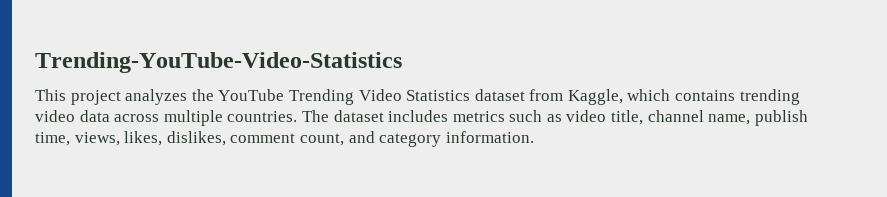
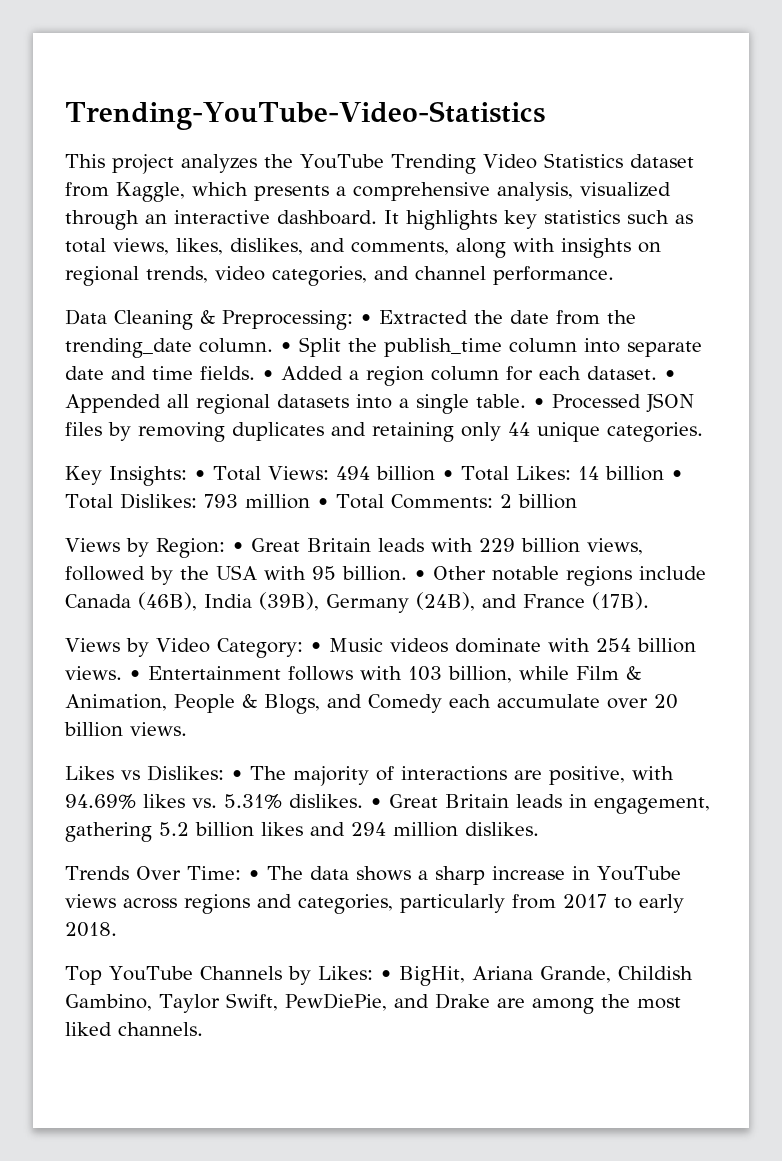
[675,89,800,105] [35,110,808,126] [35,131,534,147] contains trending video data across multiple countries. The dataset includes metrics such as video title, channel name, publish time, views, likes, dislikes, comment count, and category information. -> [254,182,671,201] [65,210,693,230] [65,238,661,258] [65,266,614,286] [65,309,636,330] [65,337,702,358] [65,366,676,386] [65,393,694,414] [65,422,703,442] [65,466,683,486] [65,493,577,509] [65,538,643,558] [65,565,706,586] [65,592,649,613] [65,638,696,658] [65,665,641,683] [65,693,678,714] [64,722,187,737] [65,765,674,786] [65,794,710,814] [65,822,539,842] [65,866,681,885] [65,894,684,914] [65,922,117,937] [65,966,693,986] [65,993,681,1014] [65,1022,203,1036] presents a comprehensive analysis, visualized through an interactive dashboard. It highlights key statistics such as total views, likes, dislikes, and comments, along with insights on regional trends, video categories, and channel performance. // Data Cleaning & Preprocessing: • Extracted the date from the trending_date column. • Split the publish_time column into separate date and time fields. • Added a region column for each dataset. • Appended all regional datasets into a single table. • Processed JSON files by removing duplicates and retaining only 44 unique categories. // Key Insights: • Total Views: 494 billion • Total Likes: 14 billion • Total Dislikes: 793 million • Total Comments: 2 billion // Views by Region: • Great Britain leads with 229 billion views, followed by the USA with 95 billion. • Other notable regions include Canada (46B), India (39B), Germany (24B), and France (17B). // Views by Video Category: • Music videos dominate with 254 billion views. • Entertainment follows with 103 billion, while Film & Animation, People & Blogs, and Comedy each accumulate over 20 billion views. // Likes vs Dislikes: • The majority of interactions are positive, with 94.69% likes vs. 5.31% dislikes. • Great Britain leads in engagement, gathering 5.2 billion likes and 294 million dislikes. // Trends Over Time: • The data shows a sharp increase in YouTube views across regions and categories, particularly from 2017 to early 2018. // Top YouTube Channels by Likes: • BigHit, Ariana Grande, Childish Gambino, Taylor Swift, PewDiePie, and Drake are among the most liked channels.

